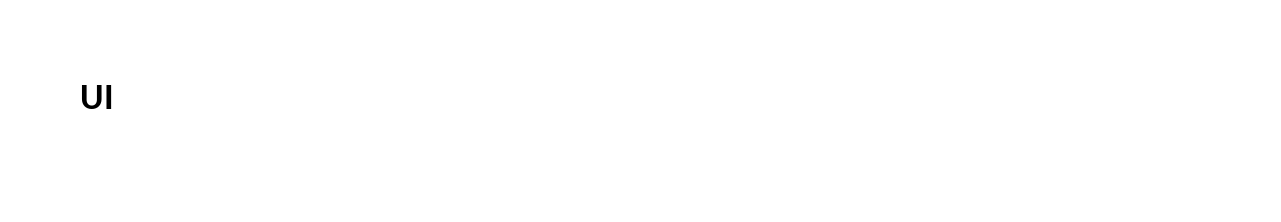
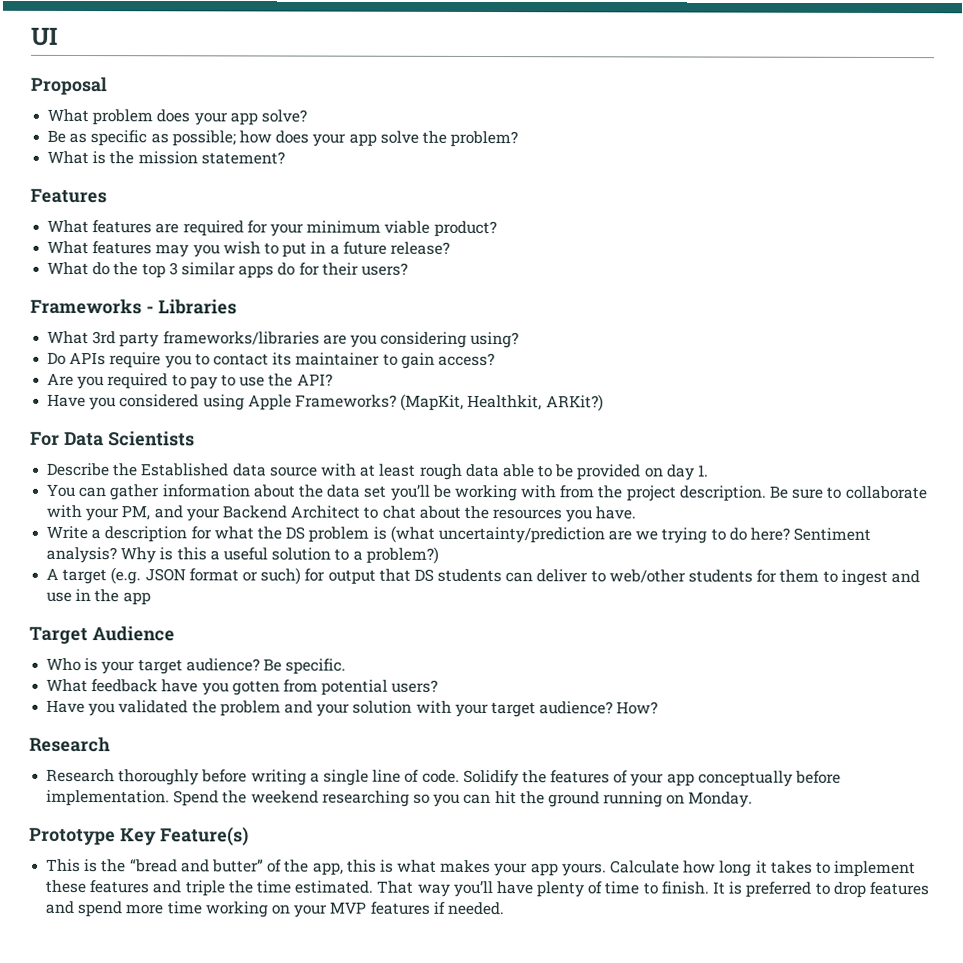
(114, 97) none -> [30,76,107,96] [47,108,307,126] [47,129,519,148] [47,150,285,165] [30,188,107,204] [47,219,497,238] [47,240,450,258] [47,261,408,279] [30,298,237,315] [47,330,520,349] [47,351,495,369] [47,372,333,390] [47,393,604,412] [30,431,195,447] [47,462,710,481] [46,483,927,502] [46,504,637,523] [46,525,872,544] [46,546,439,564] [46,567,920,586] [46,589,151,606] [29,626,175,645] [46,657,347,675] [46,678,439,696] [46,699,659,718] [29,736,111,753] [46,768,842,787] [46,789,754,808] [29,826,249,846] [46,858,917,878] [45,879,930,898] [45,900,504,918] // Proposal // What problem does your app solve? // Be as specific as possible; how does your app solve the problem? // What is the mission statement? // Features // What features are required for your minimum viable product? // What features may you wish to put in a future release? // What do the top 3 similar apps do for their users? // Frameworks - Libraries // What 3rd party frameworks/libraries are you considering using? // Do APIs require you to contact its maintainer to gain access? // Are you required to pay to use the API? // Have you considered using Apple Frameworks? (MapKit, Healthkit, ARKit?) // For Data Scientists // Describe the Established data source with at least rough data able to be provided on day 1. // You can gather information about the data set you’ll be working with from the project description. Be sure to collaborate with your PM, and your Backend Architect to chat about the resources you have. // Write a description for what the DS problem is (what uncertainty/prediction are we trying to do here? Sentiment analysis? Why is this a useful solution to a problem?) // A target (e.g. JSON format or such) for output that DS students can deliver to web/other students for them to ingest and use in the app // Target Audience // Who is your target audience? Be specific. // What feedback have you gotten from potential users? // Have you validated the problem and your solution with your target audience? How? // Research // Research thoroughly before writing a single line of code. Solidify the features of your app conceptually before implementation. Spend the weekend researching so you can hit the ground running on Monday. // Prototype Key Feature(s) // This is the “bread and butter” of the app, this is what makes your app yours. Calculate how long it takes to implement these features and triple the time estimated. That way you’ll have plenty of time to finish. It is preferred to drop features and spend more time working on your MVP features if needed.

